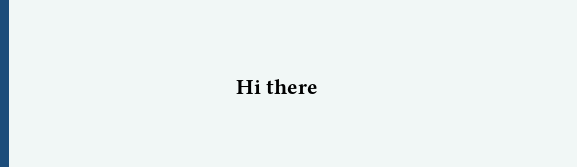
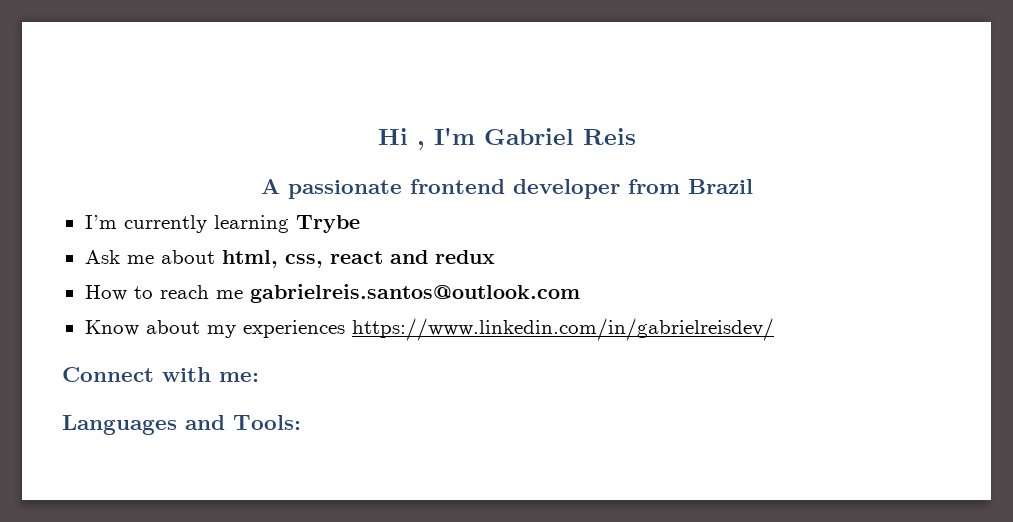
[266,79,319,94] there -> [416,127,636,150] [260,179,753,199] [84,215,360,233] [84,250,495,268] [84,284,580,303] [84,318,774,341] [62,367,259,382] [62,415,301,435] , I'm Gabriel Reis // A passionate frontend developer from Brazil // I’m currently learning Trybe // Ask me about html, css, react and redux // How to reach me gabrielreis.santos@outlook.com // Know about my experiences https://www.linkedin.com/in/gabrielreisdev/ // Connect with me: // Languages and Tools:

